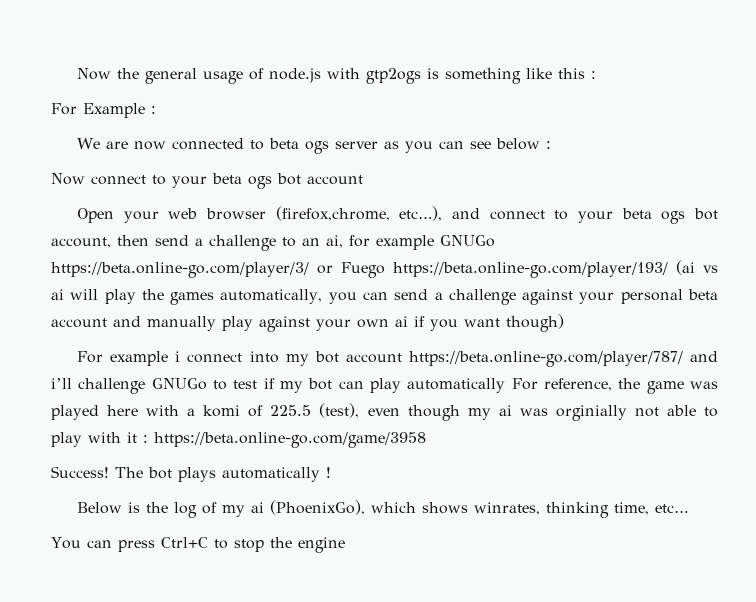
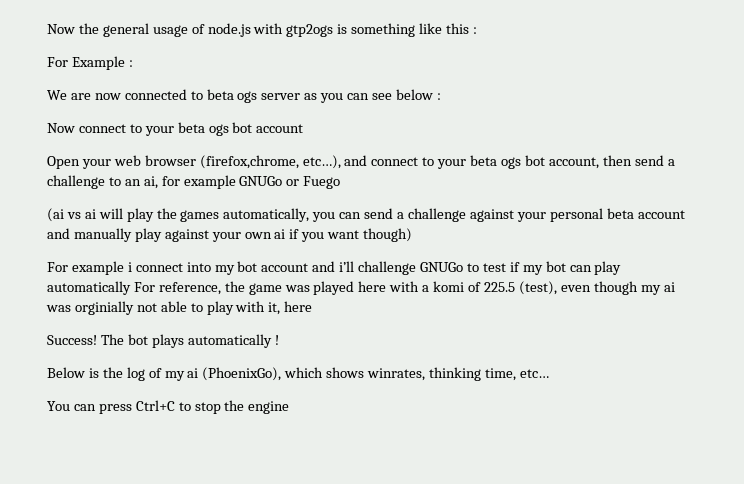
[51,262,309,278] https://beta.online-go.com/player/3/ -> (283, 181) none
[393,262,668,278] https://beta.online-go.com/player/193/ -> (341, 182) //
[408,351,683,367] https://beta.online-go.com/player/787/ -> (309, 267) none
[127,432,426,448] it : https://beta.online-go.com/game/3958 -> [268,301,313,315] it, here

